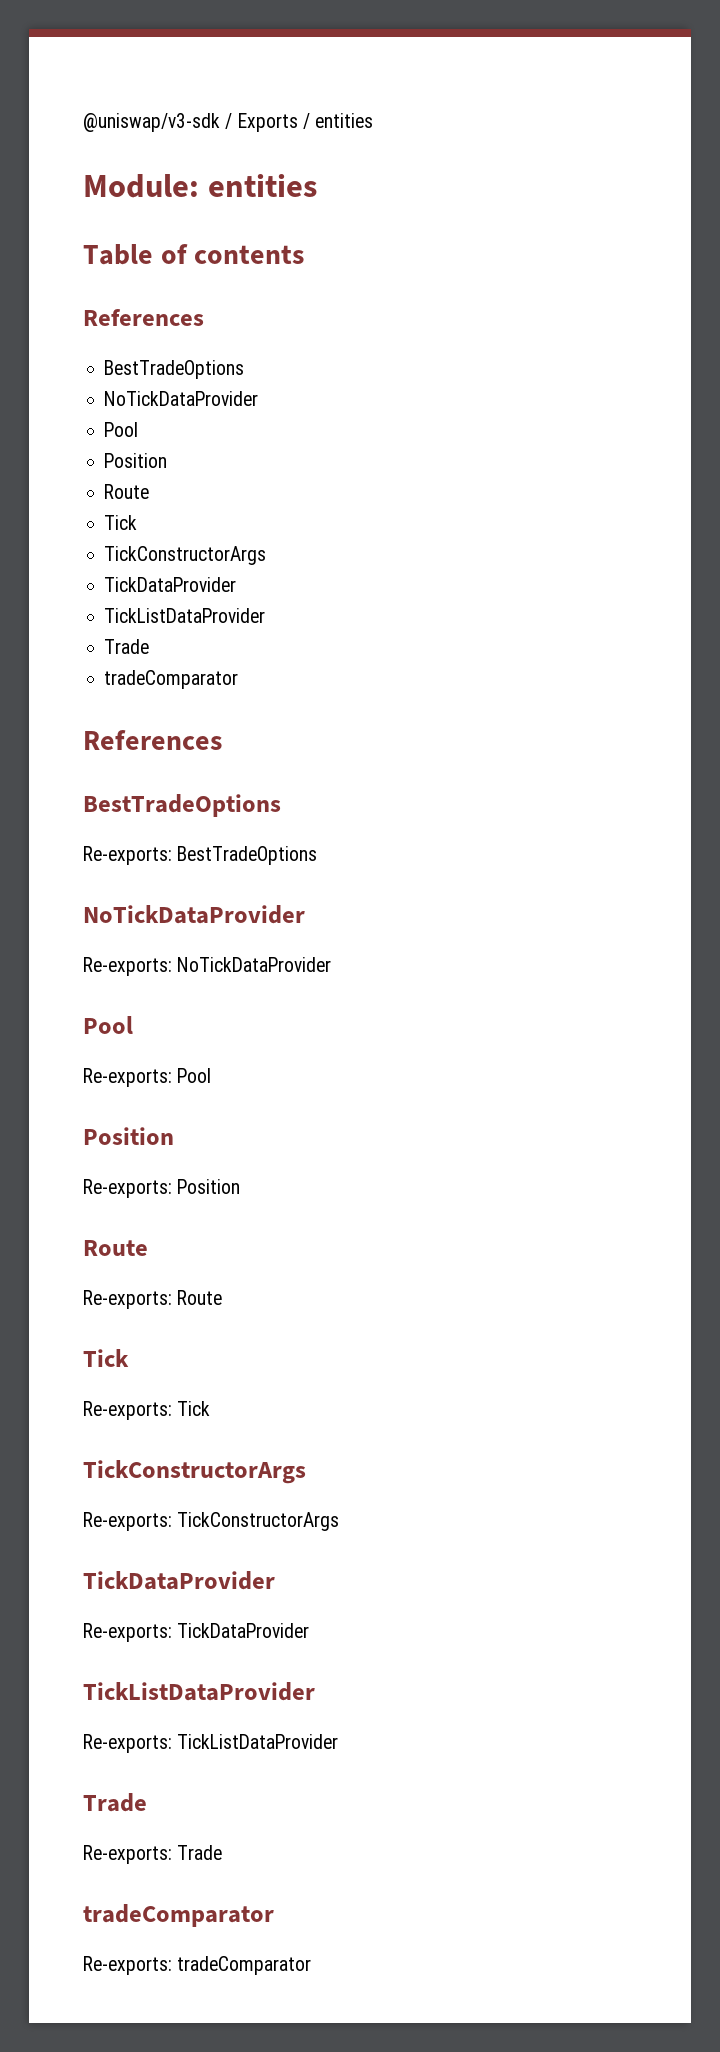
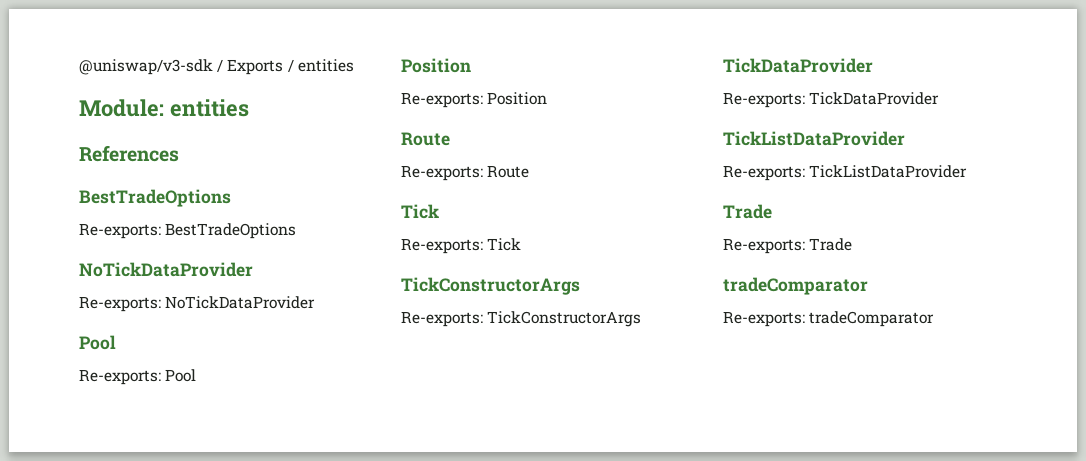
[83,244,305,265] [83,309,204,326] [104,360,245,379] [104,391,259,406] [104,422,139,437] [104,453,168,468] [104,484,150,499] [104,515,138,530] [104,546,267,565] [104,577,237,592] [104,608,266,623] [104,639,150,654] [104,670,239,689] // Table of contents // References // BestTradeOptions // NoTickDataProvider // Pool // Position // Route // Tick // TickConstructorArgs // TickDataProvider // TickListDataProvider // Trade // tradeComparator -> (249, 108) none

